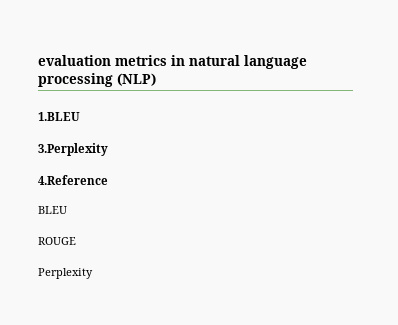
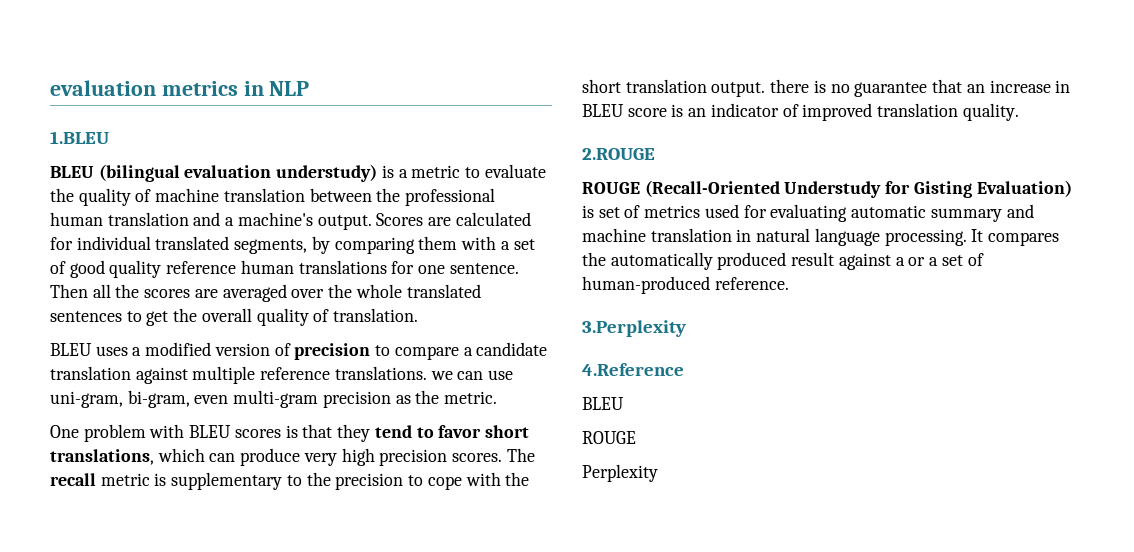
[189,55,307,69] [38,73,156,87] [38,112,80,121] natural language processing (NLP) // 1.BLEU -> [269,81,310,96] [50,131,109,144] [50,164,546,182] [50,188,496,206] [50,212,531,230] [50,236,535,254] [50,260,519,278] [50,284,481,302] [50,308,419,326] [50,342,548,360] [50,366,514,384] [50,390,498,408] [50,424,529,442] [50,448,535,466] [50,472,530,490] [582,79,1071,97] [582,103,1019,121] [582,148,655,160] [582,180,1072,198] [582,204,1034,222] [582,228,1060,246] [582,252,984,270] [582,276,789,294] NLP // 1.BLEU // BLEU (bilingual evaluation understudy) is a metric to evaluate the quality of machine translation between the professional human translation and a machine's output. Scores are calculated for individual translated segments, by comparing them with a set of good quality reference human translations for one sentence. Then all the scores are averaged over the whole translated sentences to get the overall quality of translation. // BLEU uses a modified version of precision to compare a candidate translation against multiple reference translations. we can use uni-gram, bi-gram, even multi-gram precision as the metric. // One problem with BLEU scores is that they tend to favor short translations, which can produce very high precision scores. The recall metric is supplementary to the precision to cope with the short translation output. there is no guarantee that an increase in BLEU score is an indicator of improved translation quality. // 2.ROUGE // ROUGE (Recall-Oriented Understudy for Gisting Evaluation) is set of metrics used for evaluating automatic summary and machine translation in natural language processing. It compares the automatically produced result against a or a set of human-produced reference.

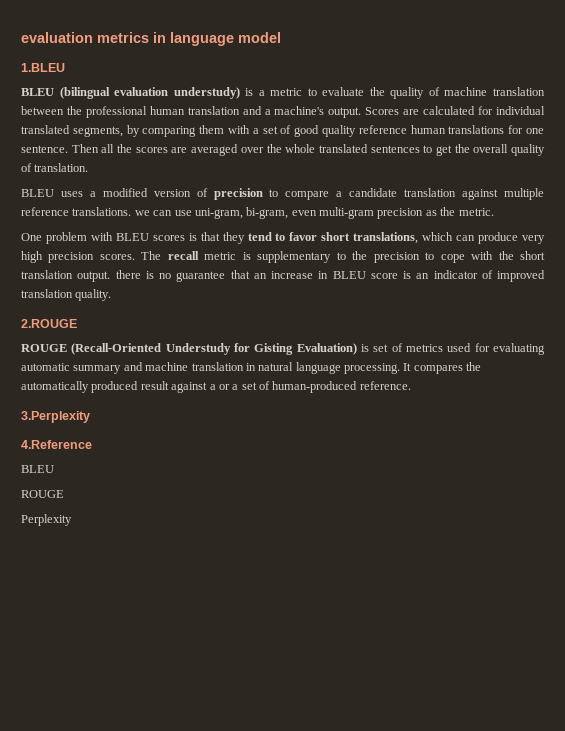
[269,81,310,96] NLP -> [170,32,281,46] language model

